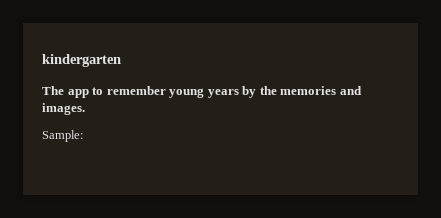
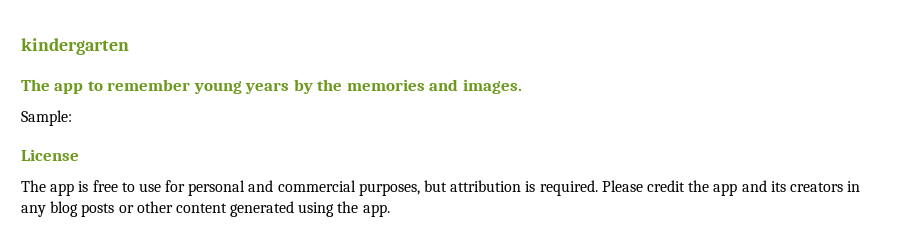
(83, 136) none -> [21,149,79,161] [21,180,861,196] [21,201,390,217] // License // The app is free to use for personal and commercial purposes, but attribution is required. Please credit the app and its creators in any blog posts or other content generated using the app.

